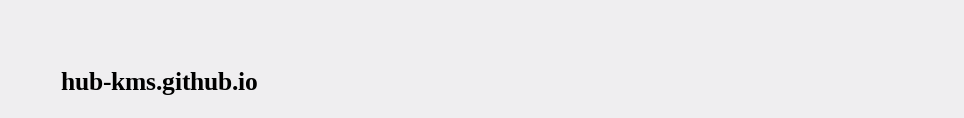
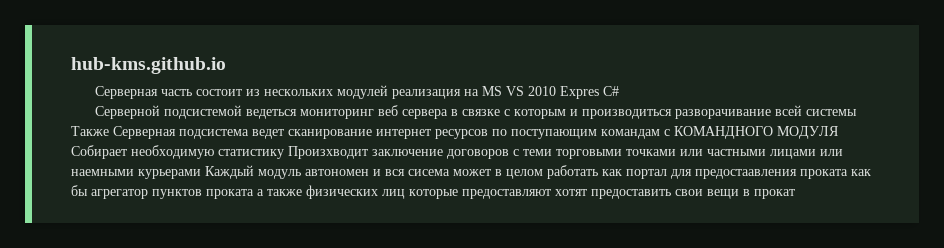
(258, 83) none -> [94,85,619,99] [94,105,857,119] [71,126,838,139] [71,145,843,159] [71,165,871,179] [71,185,795,199] // Серверная часть состоит из нескольких модулей реализация на MS VS 2010 Expres C# // Серверной подсистемой ведеться мониторинг веб сервера в связке с которым и производиться разворачивание всей системы Также Серверная подсистема ведет сканирование интернет ресурсов по поступающим командам с КОМАНДНОГО МОДУЛЯ Собирает необходимую статистику Произхводит заключение договоров с теми торговыми точками или частными лицами или наемными курьерами Каждый модуль автономен и вся сисема может в целом работать как портал для предостаавления проката как бы агрегатор пунктов проката а также физических лиц которые предоставляют хотят предоставить свои вещи в прокат

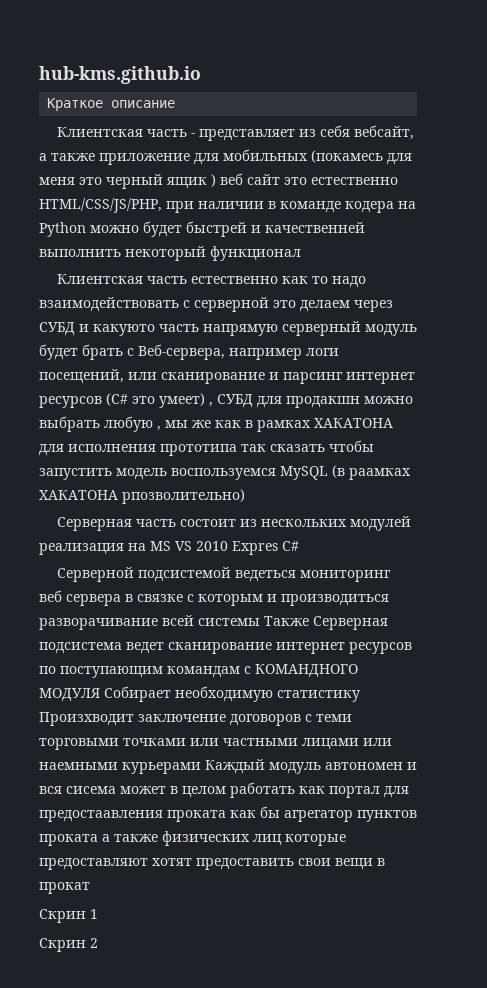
(226, 65) none -> [47,98,176,111] [57,125,415,141] [39,149,412,165] [39,173,398,189] [39,198,416,213] [39,221,365,237] [39,246,301,261] [57,274,367,288] [39,297,393,312] [39,321,417,336] [39,344,339,360] [39,369,415,384] [39,393,413,408] [39,416,393,432] [39,440,374,456] [39,465,411,480] [39,489,245,504] // Краткое описание // Клиентская часть - представляет из себя вебсайт, а также приложение для мобильных (покамесь для меня это черный ящик ) веб сайт это естественно HTML/CSS/JS/PHP, при наличии в команде кодера на Python можно будет быстрей и качественней выполнить некоторый функционал // Клиентская часть естественно как то надо взаимодействовать с серверной это делаем через СУБД и какуюто часть напрямую серверный модуль будет брать с Веб-сервера, например логи посещений, или сканирование и парсинг интернет ресурсов (С# это умеет) , СУБД для продакшн можно выбрать любую , мы же как в рамках ХАКАТОНА для исполнения прототипа так сказать чтобы запустить модель воспользуемся MySQL (в раамках ХАКАТОНА рпозволительно)
(795, 194) none -> [39,909,98,923] [39,938,98,952] // Скрин 1 // Скрин 2

